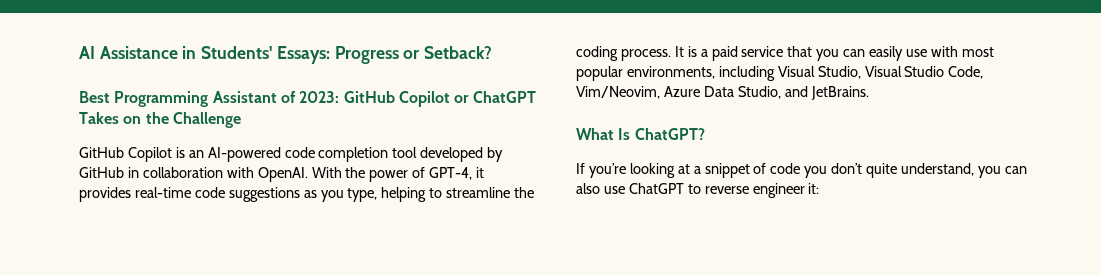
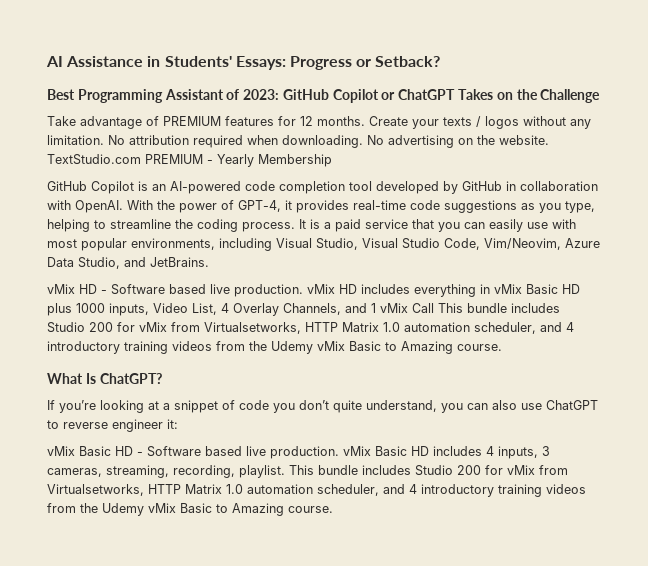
(241, 120) none -> [47,116,591,129] [47,135,549,148] [47,154,332,167] // Take advantage of PREMIUM features for 12 months. Create your texts / logos without any limitation. No attribution required when downloading. No advertising on the website. TextStudio.com PREMIUM - Yearly Membership
(869, 93) none -> [47,284,580,297] [47,303,560,316] [47,322,574,334] [47,341,502,354] // vMix HD - Software based live production. vMix HD includes everything in vMix Basic HD plus 1000 inputs, Video List, 4 Overlay Channels, and 1 vMix Call This bundle includes Studio 200 for vMix from Virtualsetworks, HTTP Matrix 1.0 automation scheduler, and 4 introductory training videos from the Udemy vMix Basic to Amazing course.
(820, 188) none -> [47,446,550,459] [47,465,568,478] [47,484,586,497] [47,503,333,516] // vMix Basic HD - Software based live production. vMix Basic HD includes 4 inputs, 3 cameras, streaming, recording, playlist. This bundle includes Studio 200 for vMix from Virtualsetworks, HTTP Matrix 1.0 automation scheduler, and 4 introductory training videos from the Udemy vMix Basic to Amazing course.

